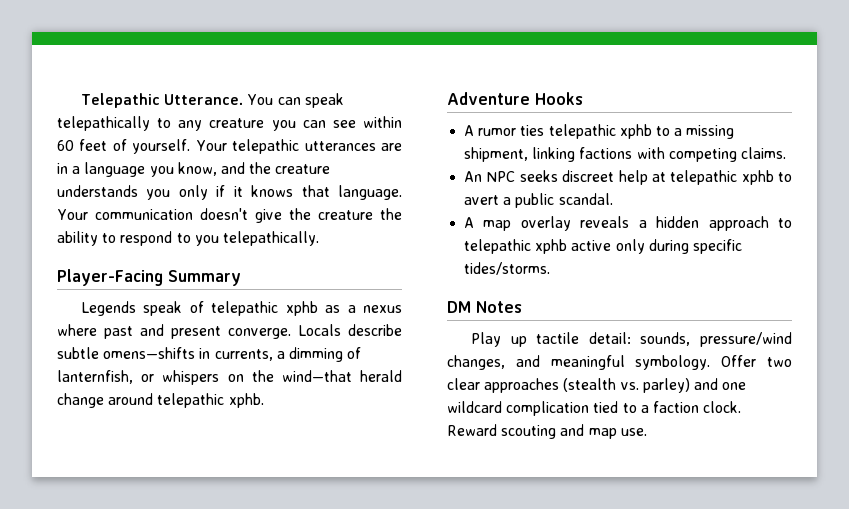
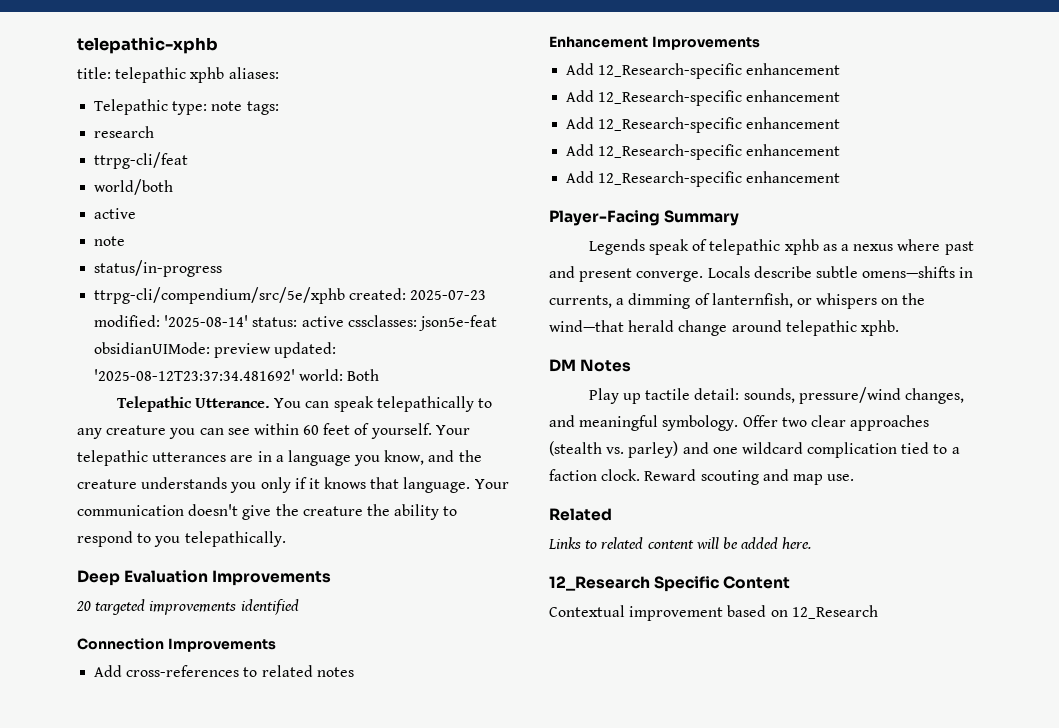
(81, 100) none -> [77,37,218,54] [77,67,279,83] [94,99,279,115] [94,126,155,138] [94,152,189,169] [94,179,174,195] [94,208,137,219] [94,236,126,246] [94,260,223,277] [94,287,487,304] [94,315,497,331] [94,342,337,358] [94,369,380,381] telepathic-xphb // title: telepathic xphb aliases: // Telepathic type: note tags: // research // ttrpg-cli/feat // world/both // active // note // status/in-progress // ttrpg-cli/compendium/src/5e/xphb created: 2025-07-23 modified: '2025-08-14' status: active cssclasses: json5e-feat obsidianUIMode: preview updated: '2025-08-12T23:37:34.481692' world: Both //
(319, 238) none -> [77,570,332,586] [76,599,299,615] [77,638,276,652] [94,665,354,677] [549,36,760,50] [566,63,841,79] [566,90,841,106] [566,117,841,133] [566,144,841,160] [566,171,841,187] // Deep Evaluation Improvements // 20 targeted improvements identified // Connection Improvements // Add cross-references to related notes // Enhancement Improvements // Add 12_Research-specific enhancement // Add 12_Research-specific enhancement // Add 12_Research-specific enhancement // Add 12_Research-specific enhancement // Add 12_Research-specific enhancement
[447,92,583,105] [464,124,735,139] [464,147,786,162] [464,170,792,185] [464,193,613,208] [464,216,792,231] [464,239,742,254] [464,262,551,275] // Adventure Hooks // A rumor ties telepathic xphb to a missing shipment, linking factions with competing claims. // An NPC seeks discreet help at telepathic xphb to avert a public scandal. // A map overlay reveals a hidden approach to telepathic xphb active only during specific tides/storms. -> (899, 328) none
(647, 432) none -> [549,508,612,521] [548,537,812,549] [549,576,791,592] [549,605,878,621] // Related // Links to related content will be added here. // 12_Research Specific Content // Contextual improvement based on 12_Research

